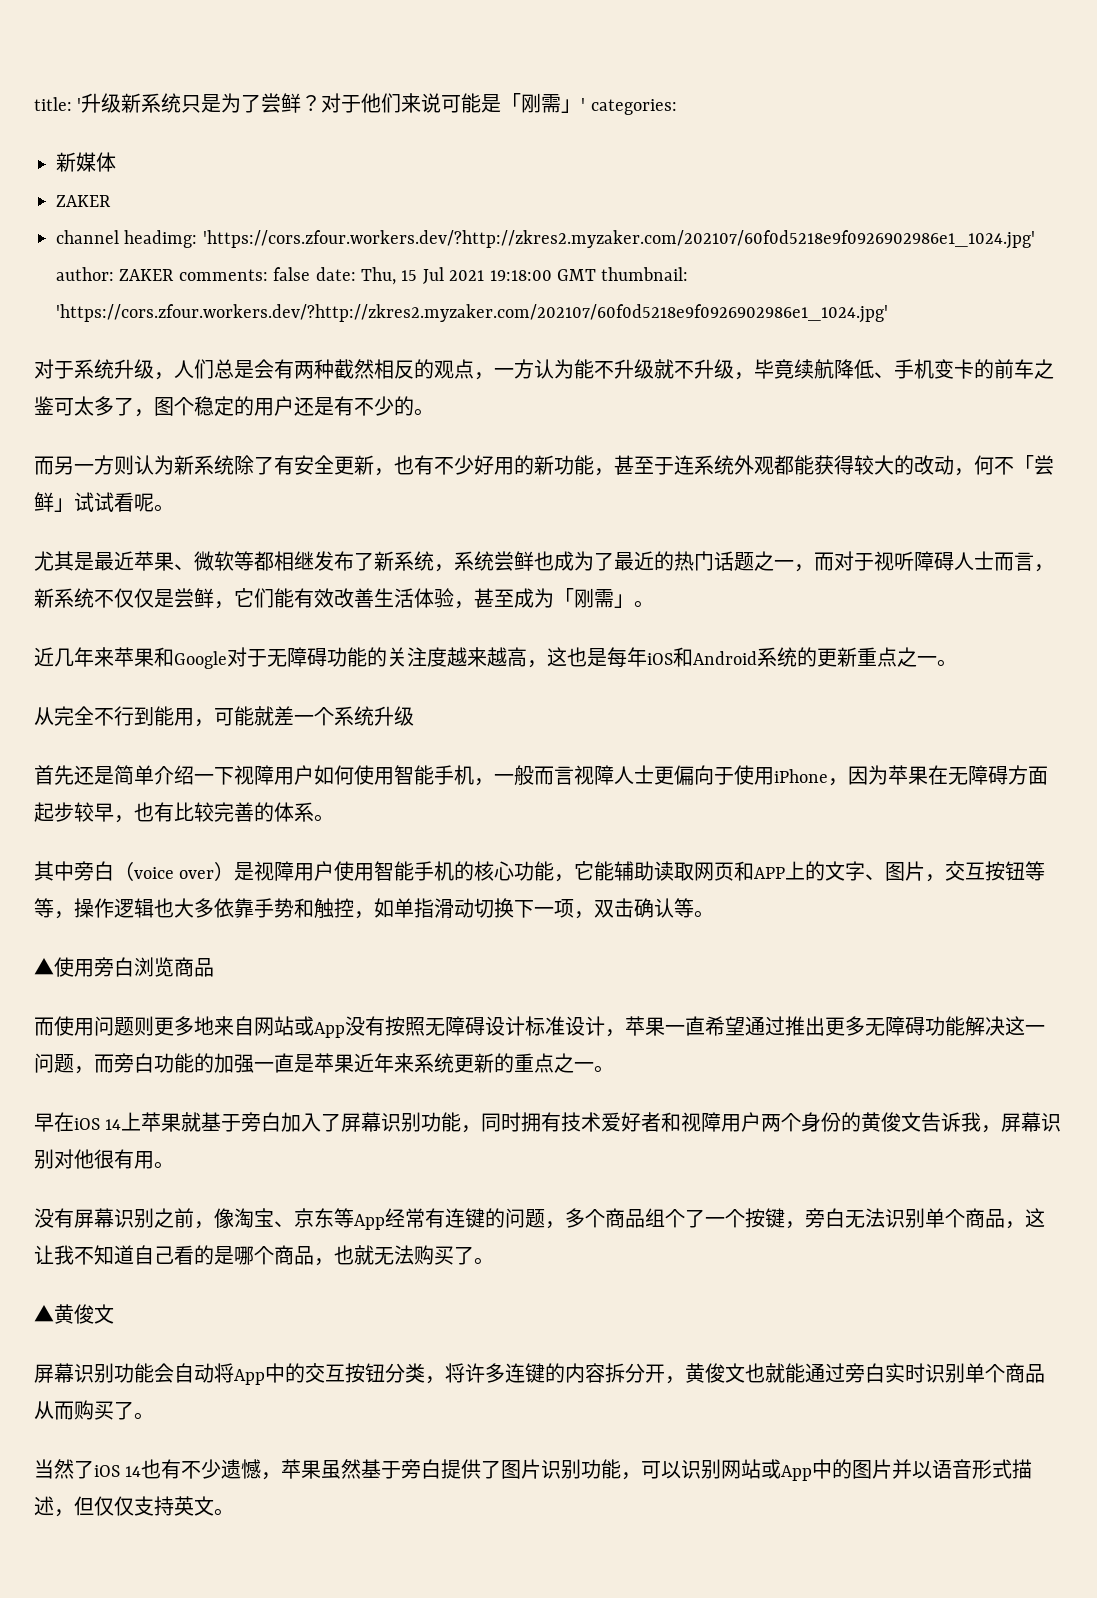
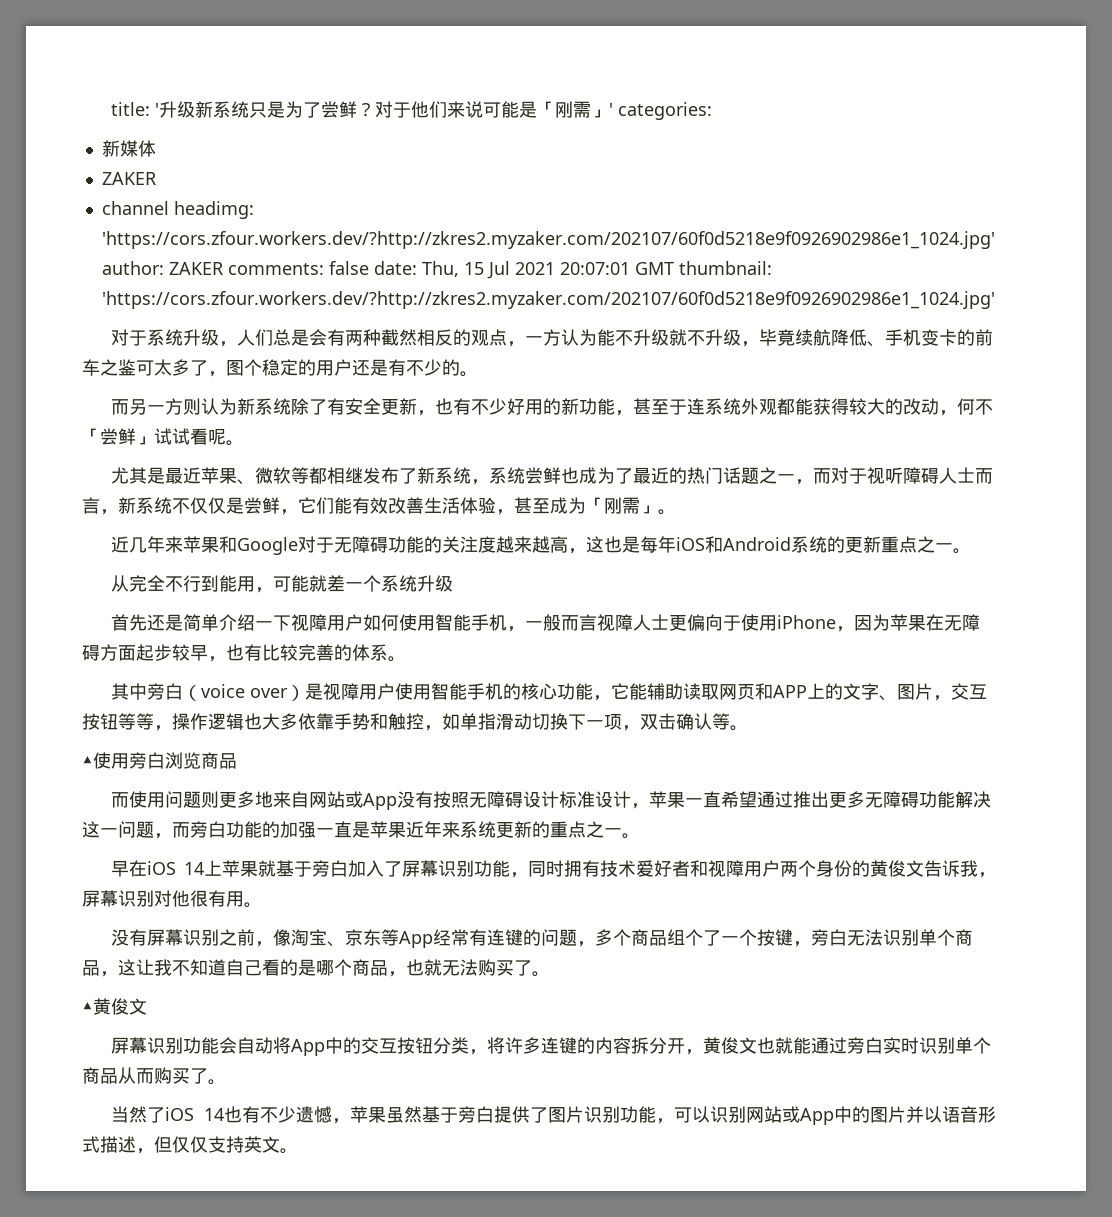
[489,270,552,281] 19:18:00 -> [559,262,630,275] 20:07:01

